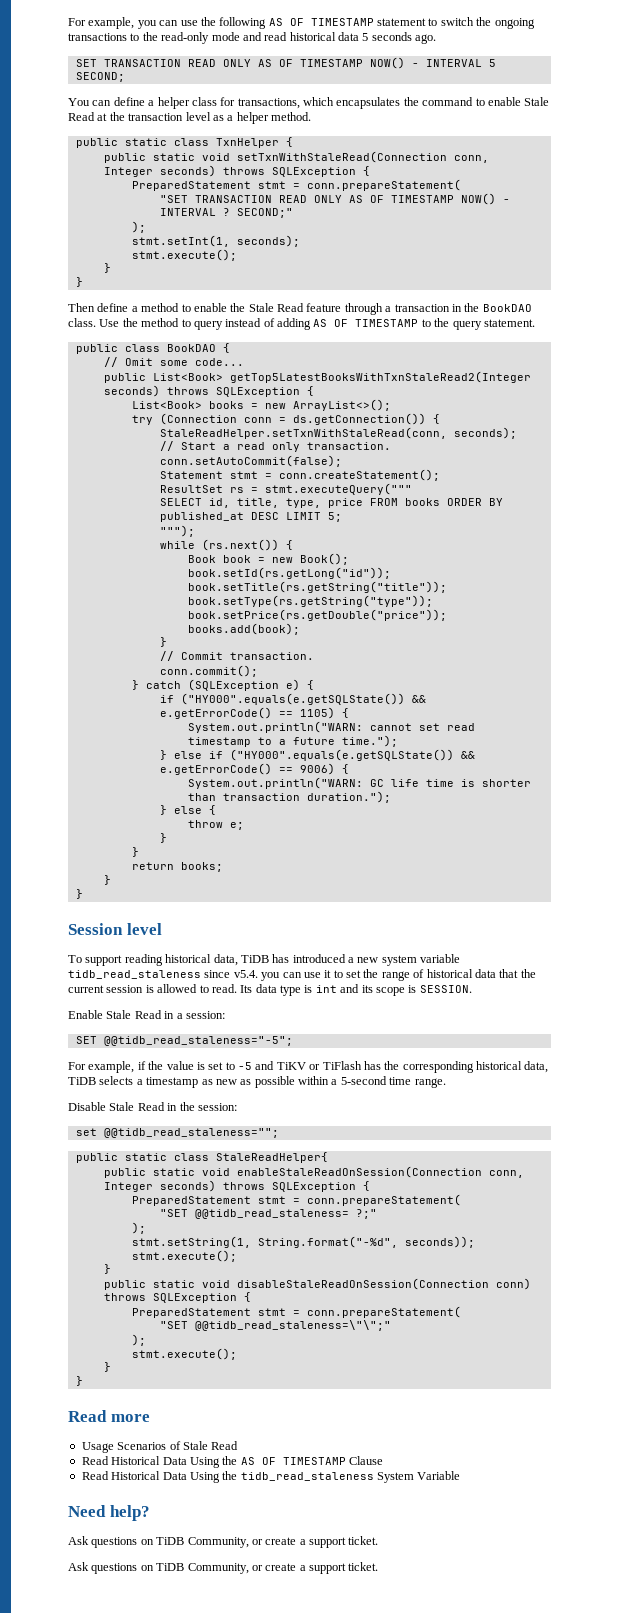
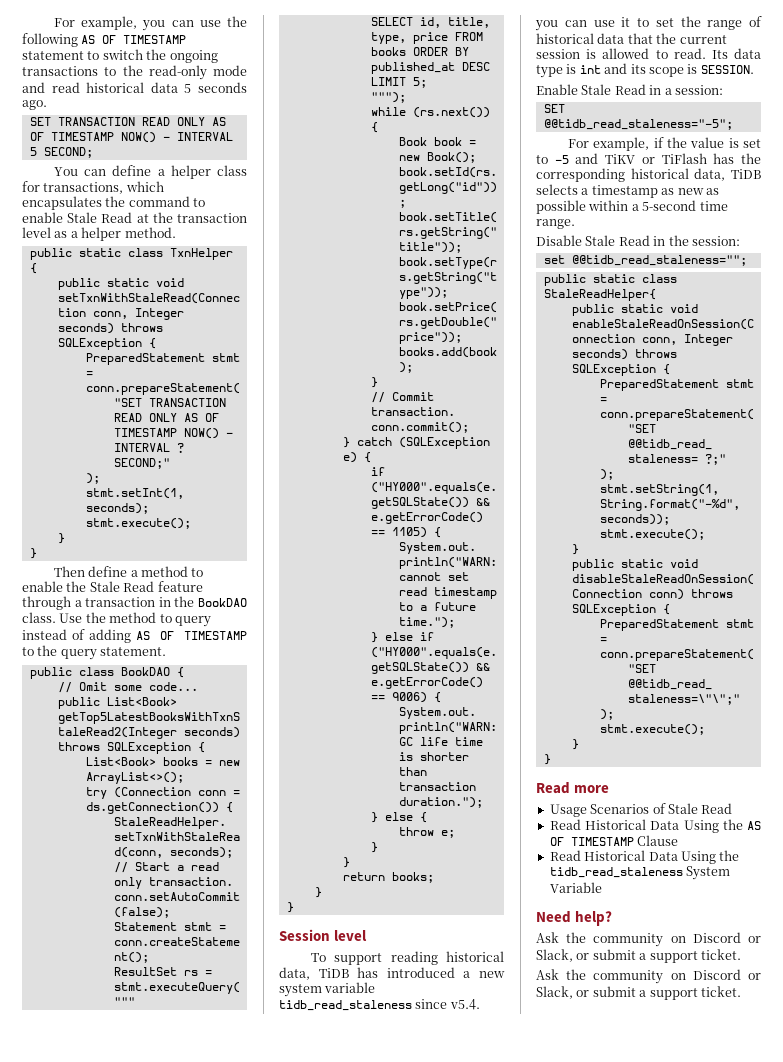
[91,1536,379,1548] [68,1562,297,1574] questions on TiDB Community, or create a support ticket. // Ask questions on TiDB Community, or create -> [566,932,761,947] [536,949,741,963] [536,969,761,984] [536,986,636,999] the community on Discord or Slack, or submit a support ticket. // Ask the community on Discord or Slack, or submit

